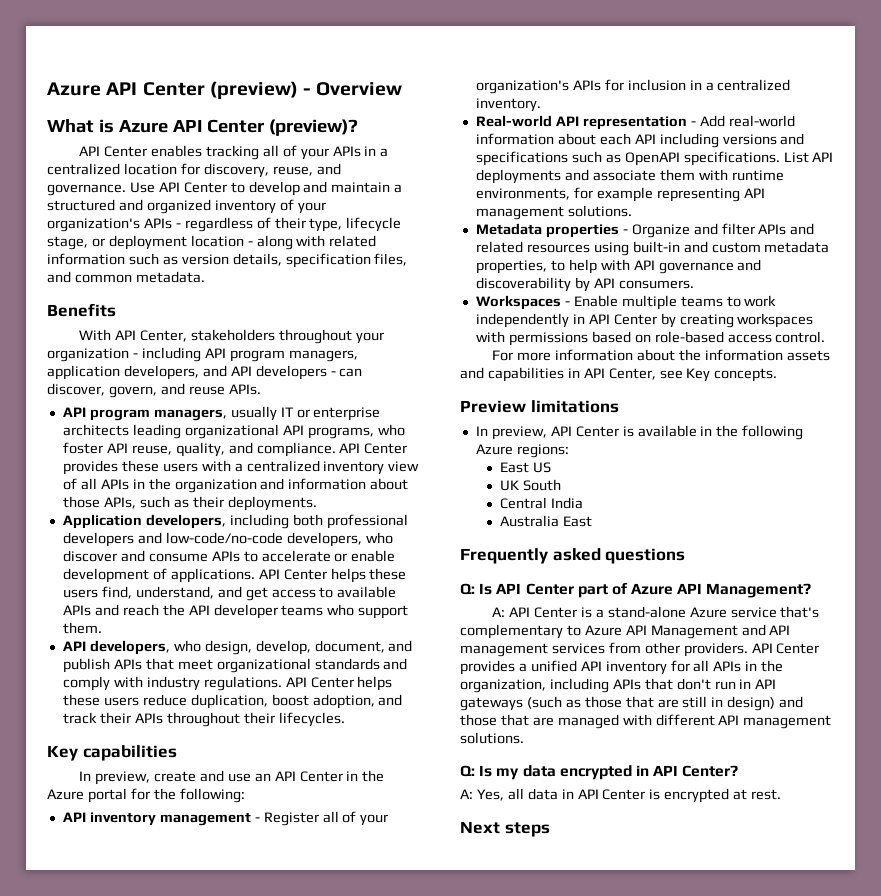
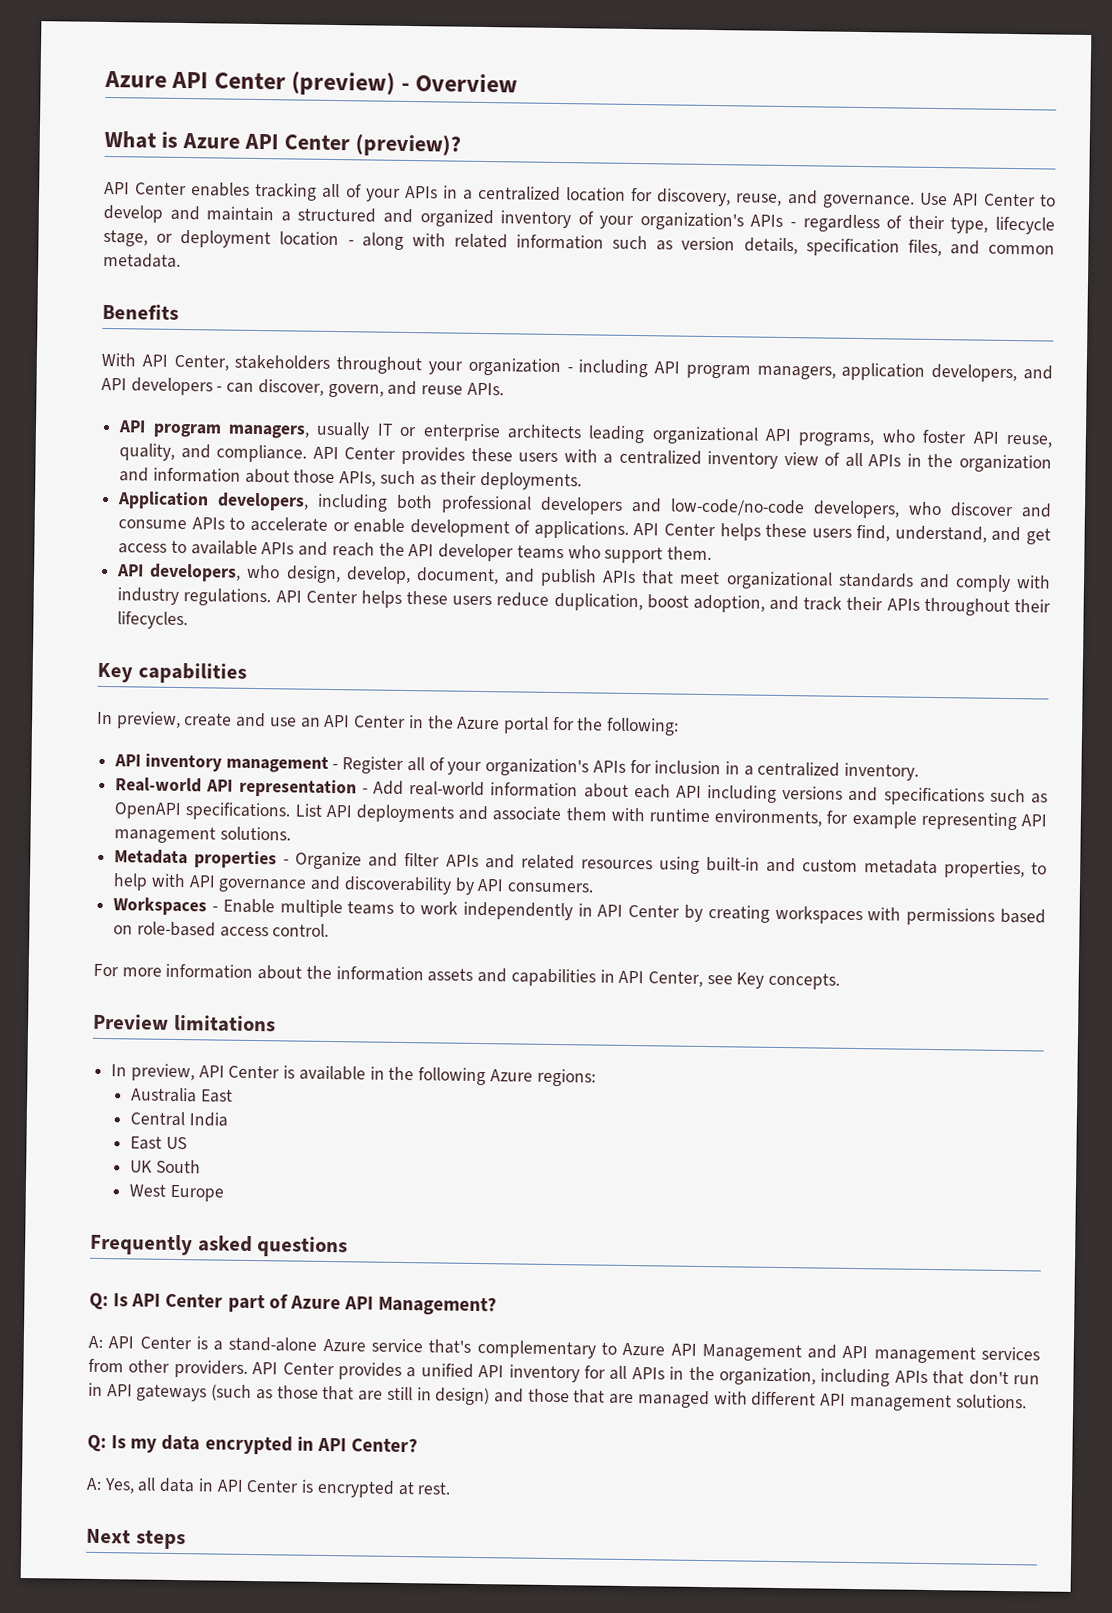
(569, 451) none -> [131,1087,233,1103] [130,1111,228,1127] // Australia East // Central India
[499,497,583,509] [499,515,592,527] Central India // Australia East -> [129,1184,224,1202] West Europe

